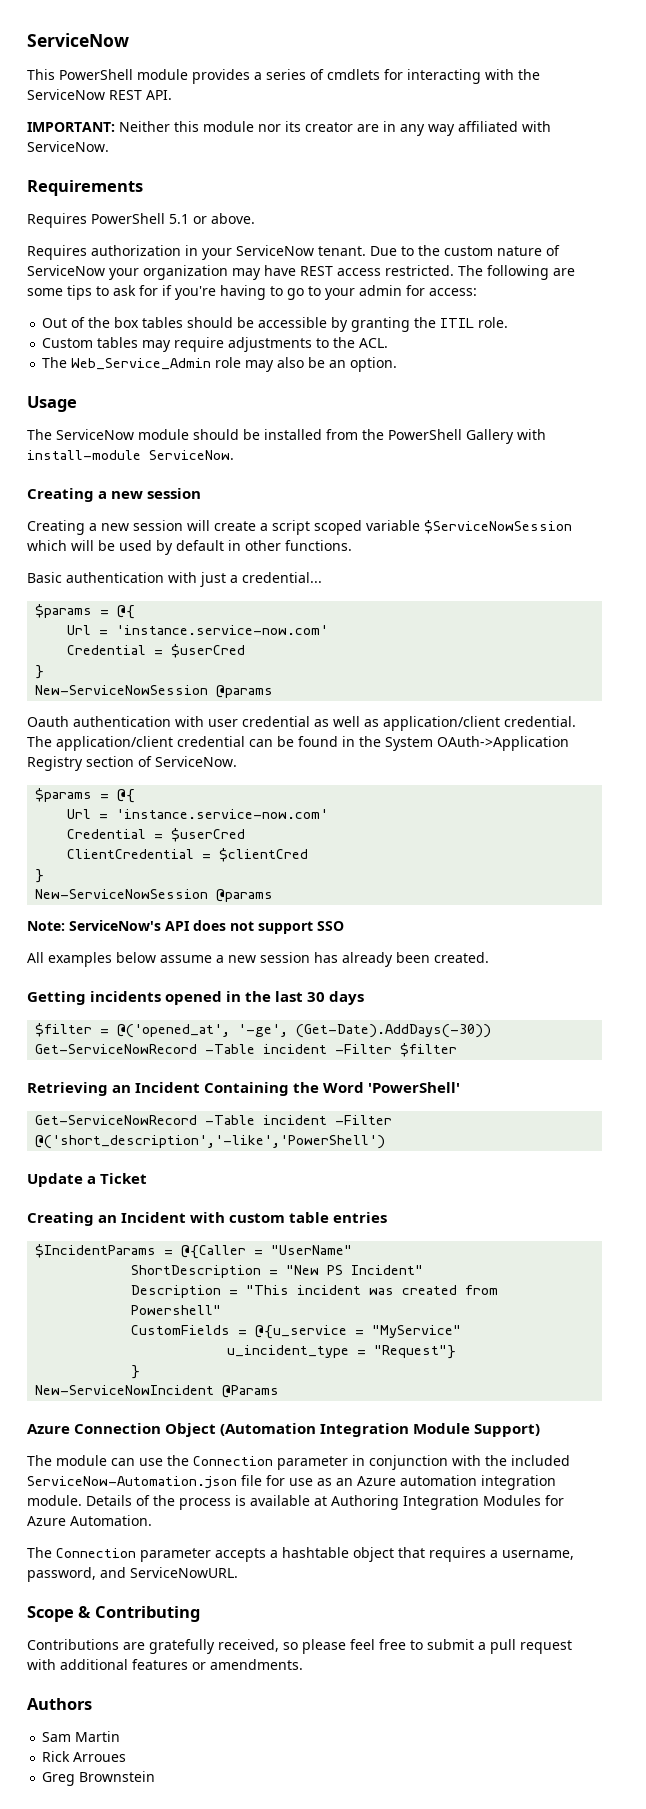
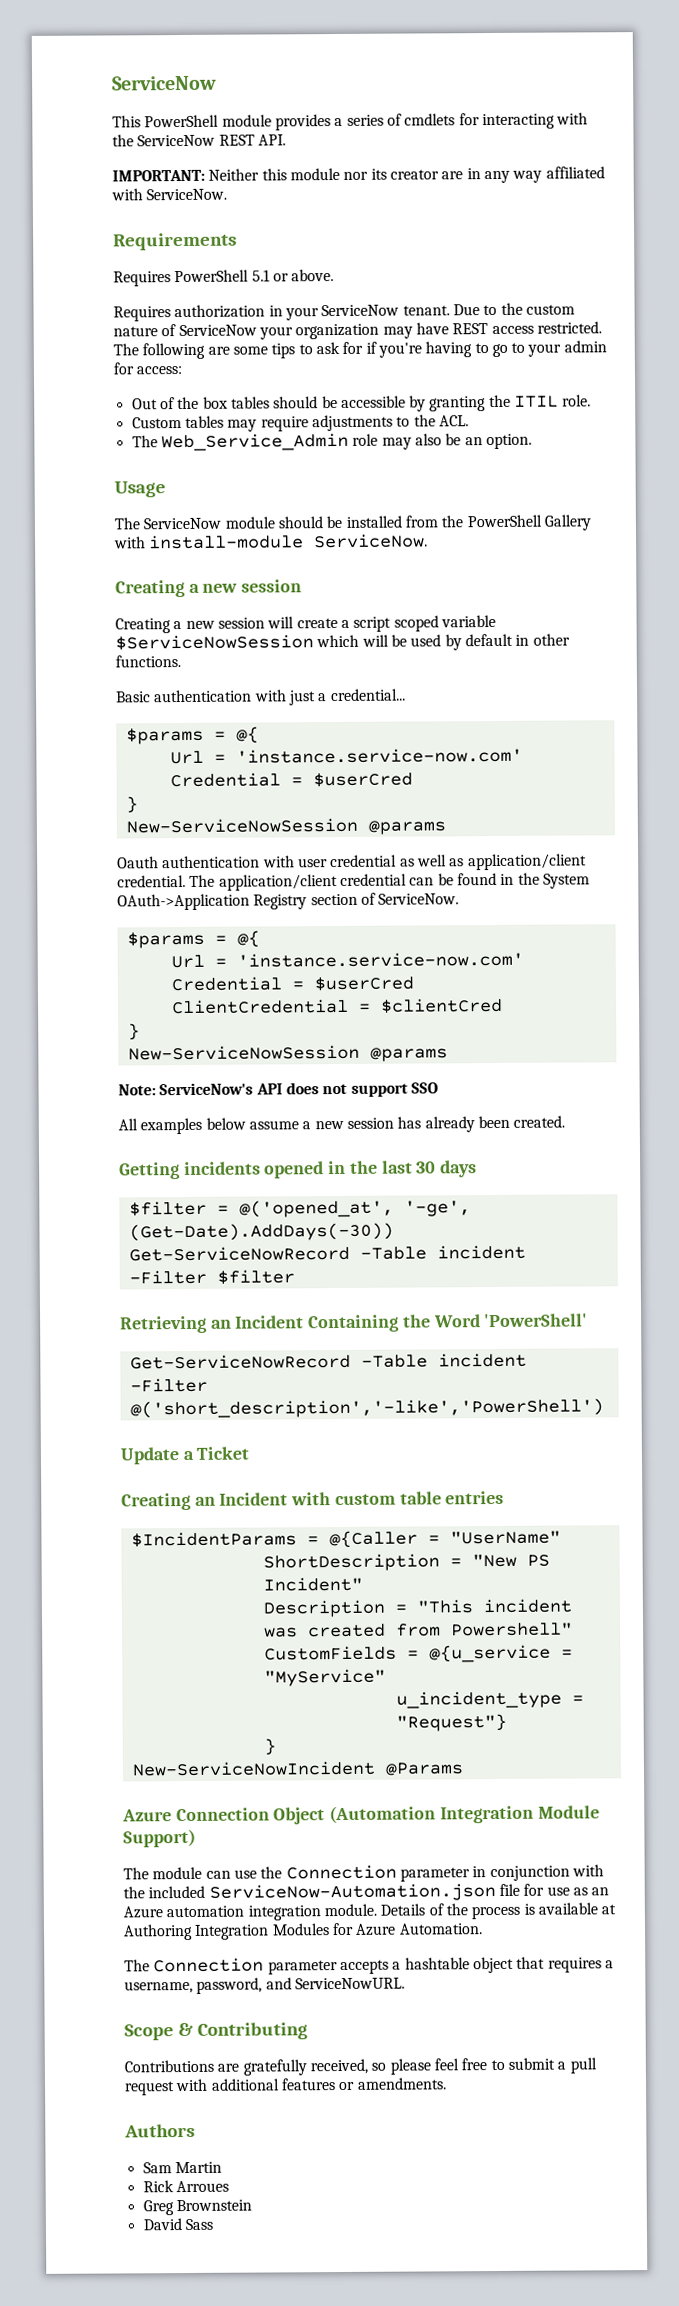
(156, 1776) none -> [142,2218,213,2231] // David Sass

